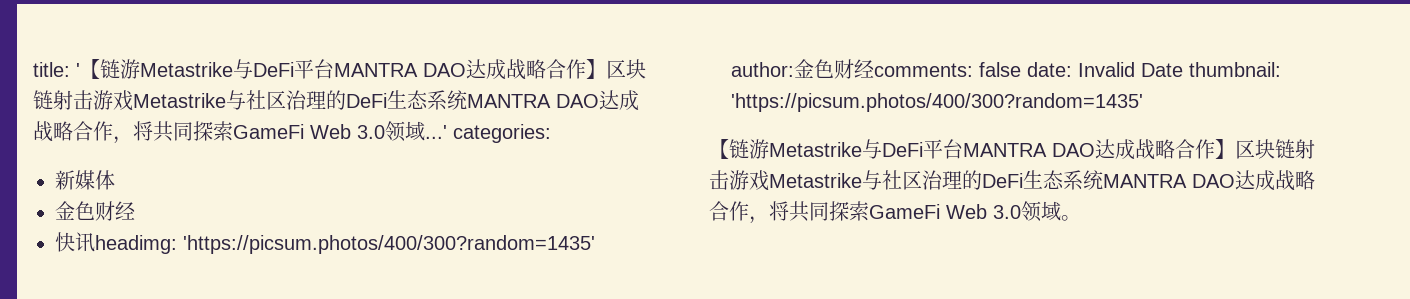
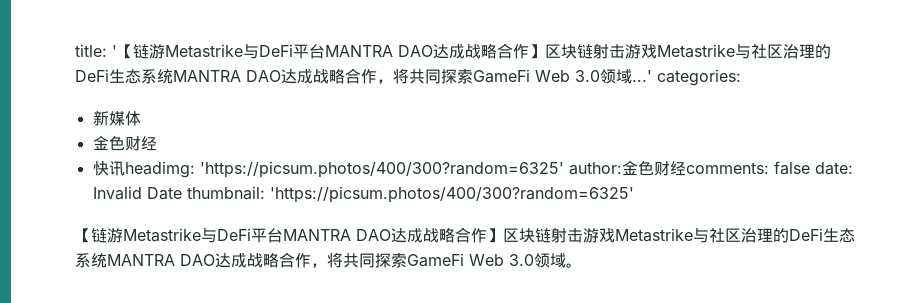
[183,235,595,254] 'https://picsum.photos/400/300?random=1435' -> [199,161,564,178] 'https://picsum.photos/400/300?random=6325'
[731,93,1143,112] 'https://picsum.photos/400/300?random=1435' -> [269,186,634,203] 'https://picsum.photos/400/300?random=6325'

